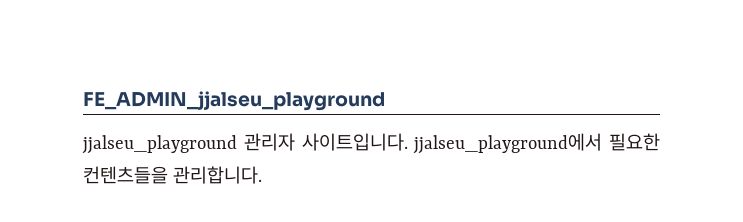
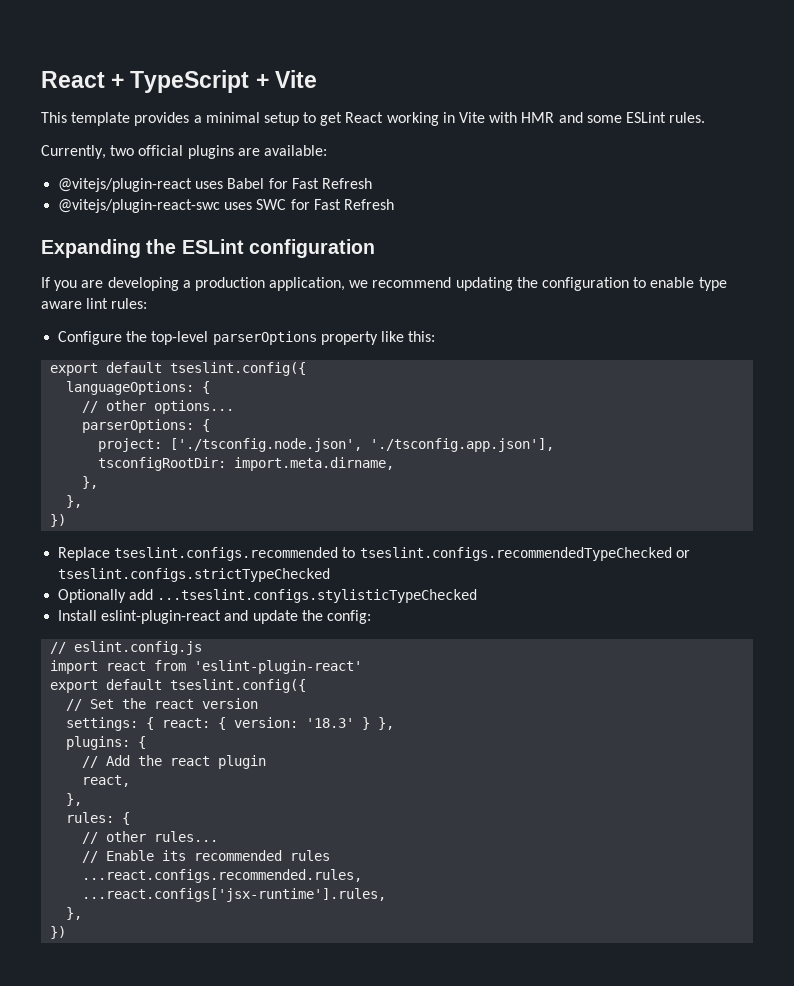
[83,91,385,111] [82,133,660,154] [83,166,263,184] FE_ADMIN_jjalseu_playground // jjalseu_playground 관리자 사이트입니다. jjalseu_playground에서 필요한 컨텐츠들을 관리합니다. -> [41,70,317,93] [41,112,706,126] [41,145,327,159] [58,178,372,192] [58,199,394,213] [41,239,375,258] [41,277,727,291] [41,298,148,309] [58,331,436,345] [50,362,307,376] [66,381,211,395] [82,400,235,414] [82,419,211,433] [98,438,555,452] [98,457,395,471] [82,476,99,489] [66,495,83,508] [50,514,67,527] [58,547,690,561] [58,568,331,582] [58,589,478,603] [58,610,371,624] [50,641,203,655] [50,660,363,674] [50,679,307,693] [66,698,259,711] [66,717,395,731] [66,736,147,750] [82,755,267,769] [82,775,131,787] [66,793,83,806] [66,812,131,825] [82,831,219,844] [82,850,331,863] [82,869,363,883] [82,888,387,902] [66,907,83,920] [50,926,67,939] React + TypeScript + Vite // This template provides a minimal setup to get React working in Vite with HMR and some ESLint rules. // Currently, two official plugins are available: // @vitejs/plugin-react uses Babel for Fast Refresh // @vitejs/plugin-react-swc uses SWC for Fast Refresh // Expanding the ESLint configuration // If you are developing a production application, we recommend updating the configuration to enable type aware lint rules: // Configure the top-level parserOptions property like this: // export default tseslint.config({ // languageOptions: { // // other options... // parserOptions: { // project: ['./tsconfig.node.json', './tsconfig.app.json'], // tsconfigRootDir: import.meta.dirname, // }, // }, // }) // Replace tseslint.configs.recommended to tseslint.configs.recommendedTypeChecked or tseslint.configs.strictTypeChecked // Optionally add ...tseslint.configs.stylisticTypeChecked // Install eslint-plugin-react and update the config: // // eslint.config.js // import react from 'eslint-plugin-react' // export default tseslint.config({ // // Set the react version // settings: { react: { version: '18.3' } }, // plugins: { // // Add the react plugin // react, // }, // rules: { // // other rules... // // Enable its recommended rules // ...react.configs.recommended.rules, // ...react.configs['jsx-runtime'].rules, // }, // })

